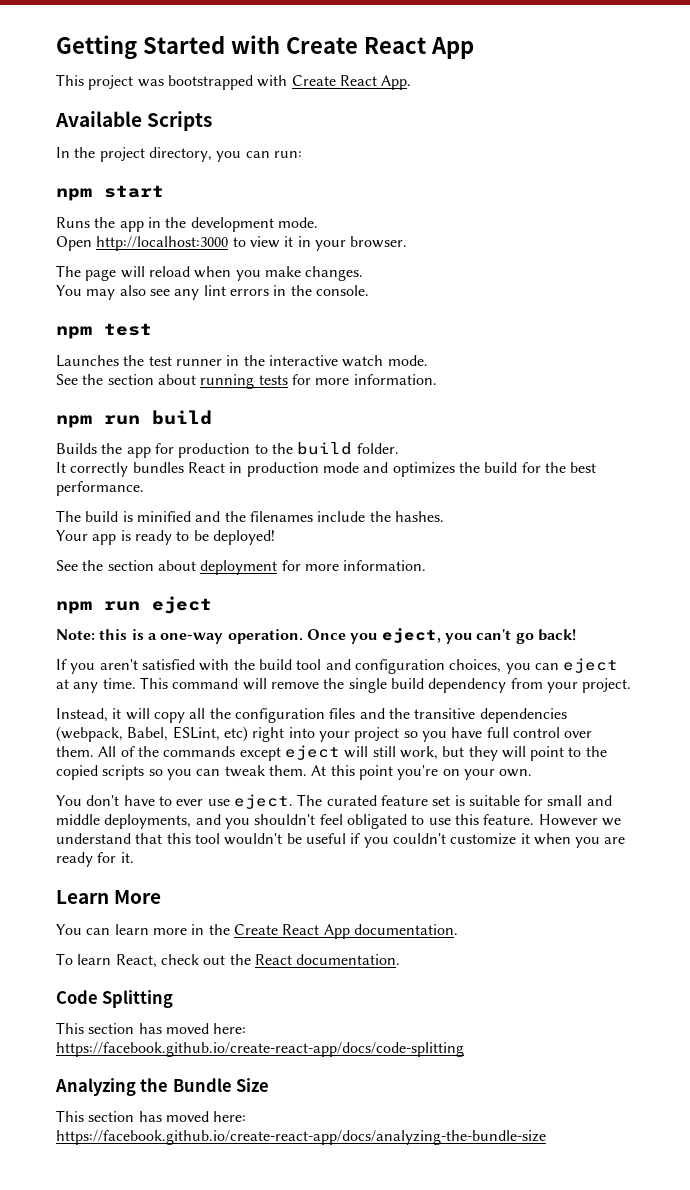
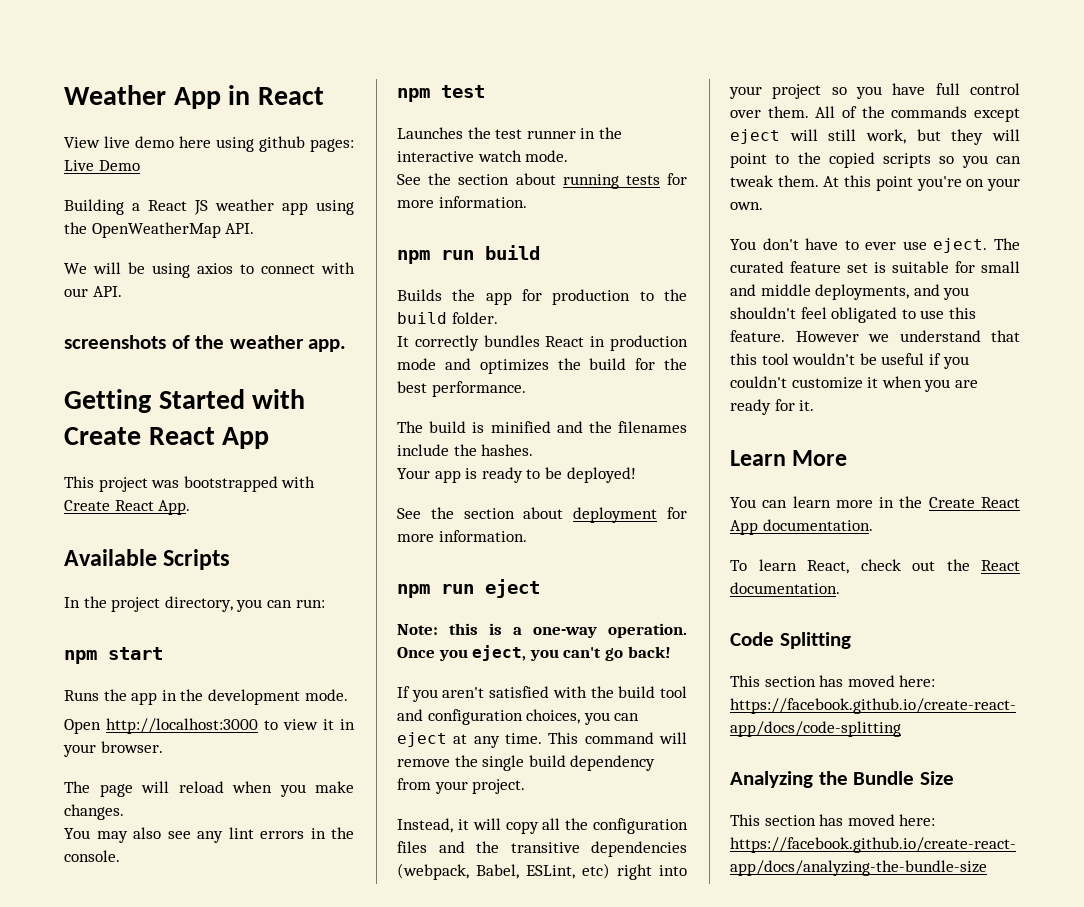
(56, 47) none -> [64,85,324,109] [64,136,354,152] [64,160,140,171] [64,199,354,215] [64,222,255,238] [64,262,355,278] [64,286,122,297] [64,335,347,352] Weather App in React // View live demo here using github pages: Live Demo // Building a React JS weather app using the OpenWeatherMap API. // We will be using axios to connect with our API. // screenshots of the weather app. //

